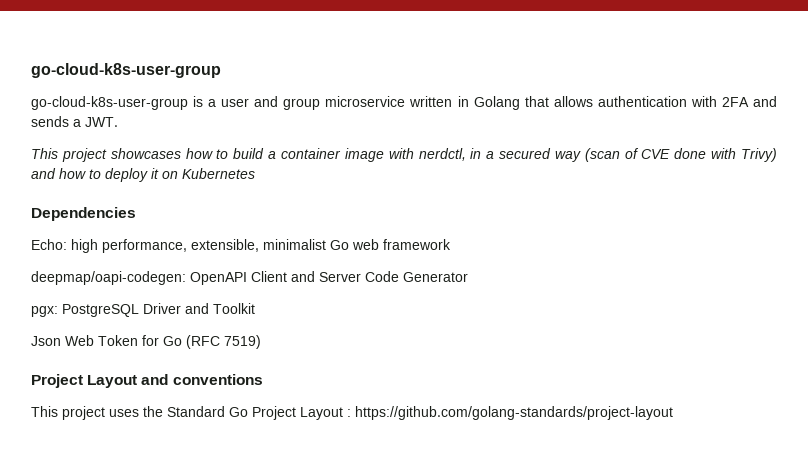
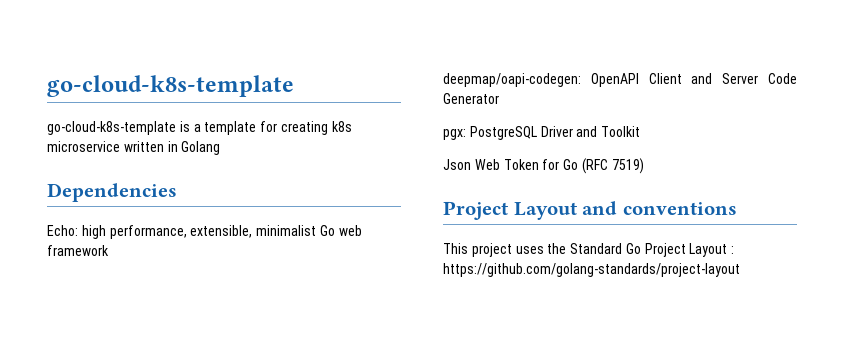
[31,63,221,78] [31,96,778,110] [31,116,118,127] [31,148,778,162] [31,168,255,182] go-cloud-k8s-user-group // go-cloud-k8s-user-group is a user and group microservice written in Golang that allows authentication with 2FA and sends a JWT. // This project showcases how to build a container image with nerdctl, in a secured way (scan of CVE done with Trivy) and how to deploy it on Kubernetes -> [47,75,294,97] [47,121,352,135] [47,141,221,155] go-cloud-k8s-template // go-cloud-k8s-template is a template for creating k8s microservice written in Golang

